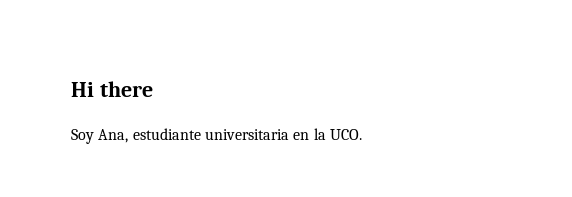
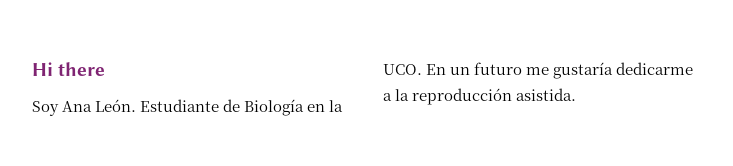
[98,128,362,143] Ana, estudiante universitaria en la UCO. -> [62,99,344,116] [383,62,694,79] [383,88,577,105] Ana León. Estudiante de Biología en la UCO. En un futuro me gustaría dedicarme a la reproducción asistida.

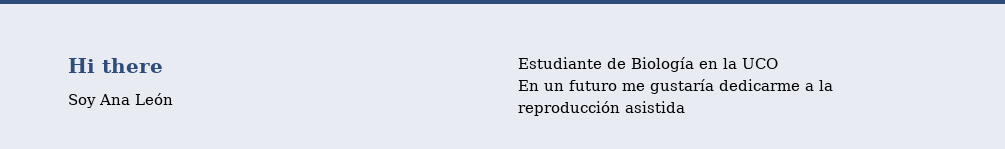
[95,99,137,112] León. -> [135,93,173,105] León //
[383,64,422,75] UCO. -> [742,58,778,69] UCO //
[516,88,577,101] asistida. -> [625,101,685,113] asistida

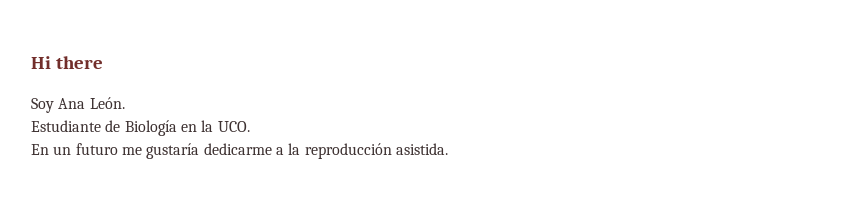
[135,93,173,105] León -> [89,97,125,109] León.
[742,58,778,69] UCO -> [217,121,250,132] UCO.
[625,101,685,113] asistida -> [395,143,448,155] asistida.

